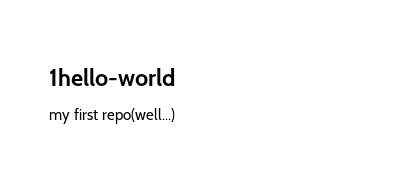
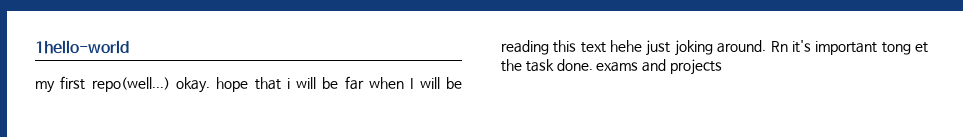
(176, 116) none -> [175,76,463,93] [501,40,928,56] [501,59,722,75] okay. hope that i will be far when I will be reading this text hehe just joking around. Rn it's important tong et the task done. exams and projects

